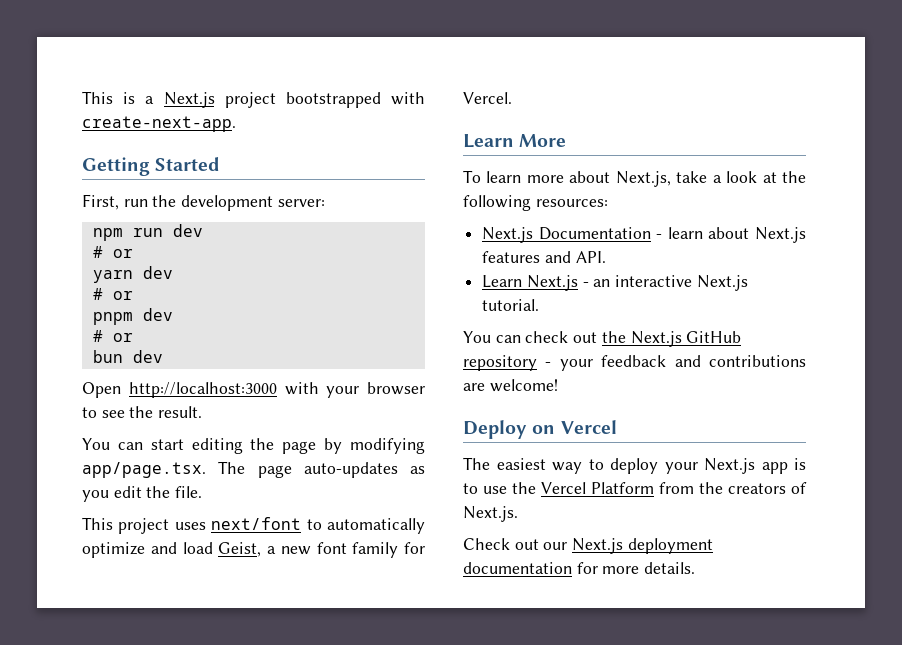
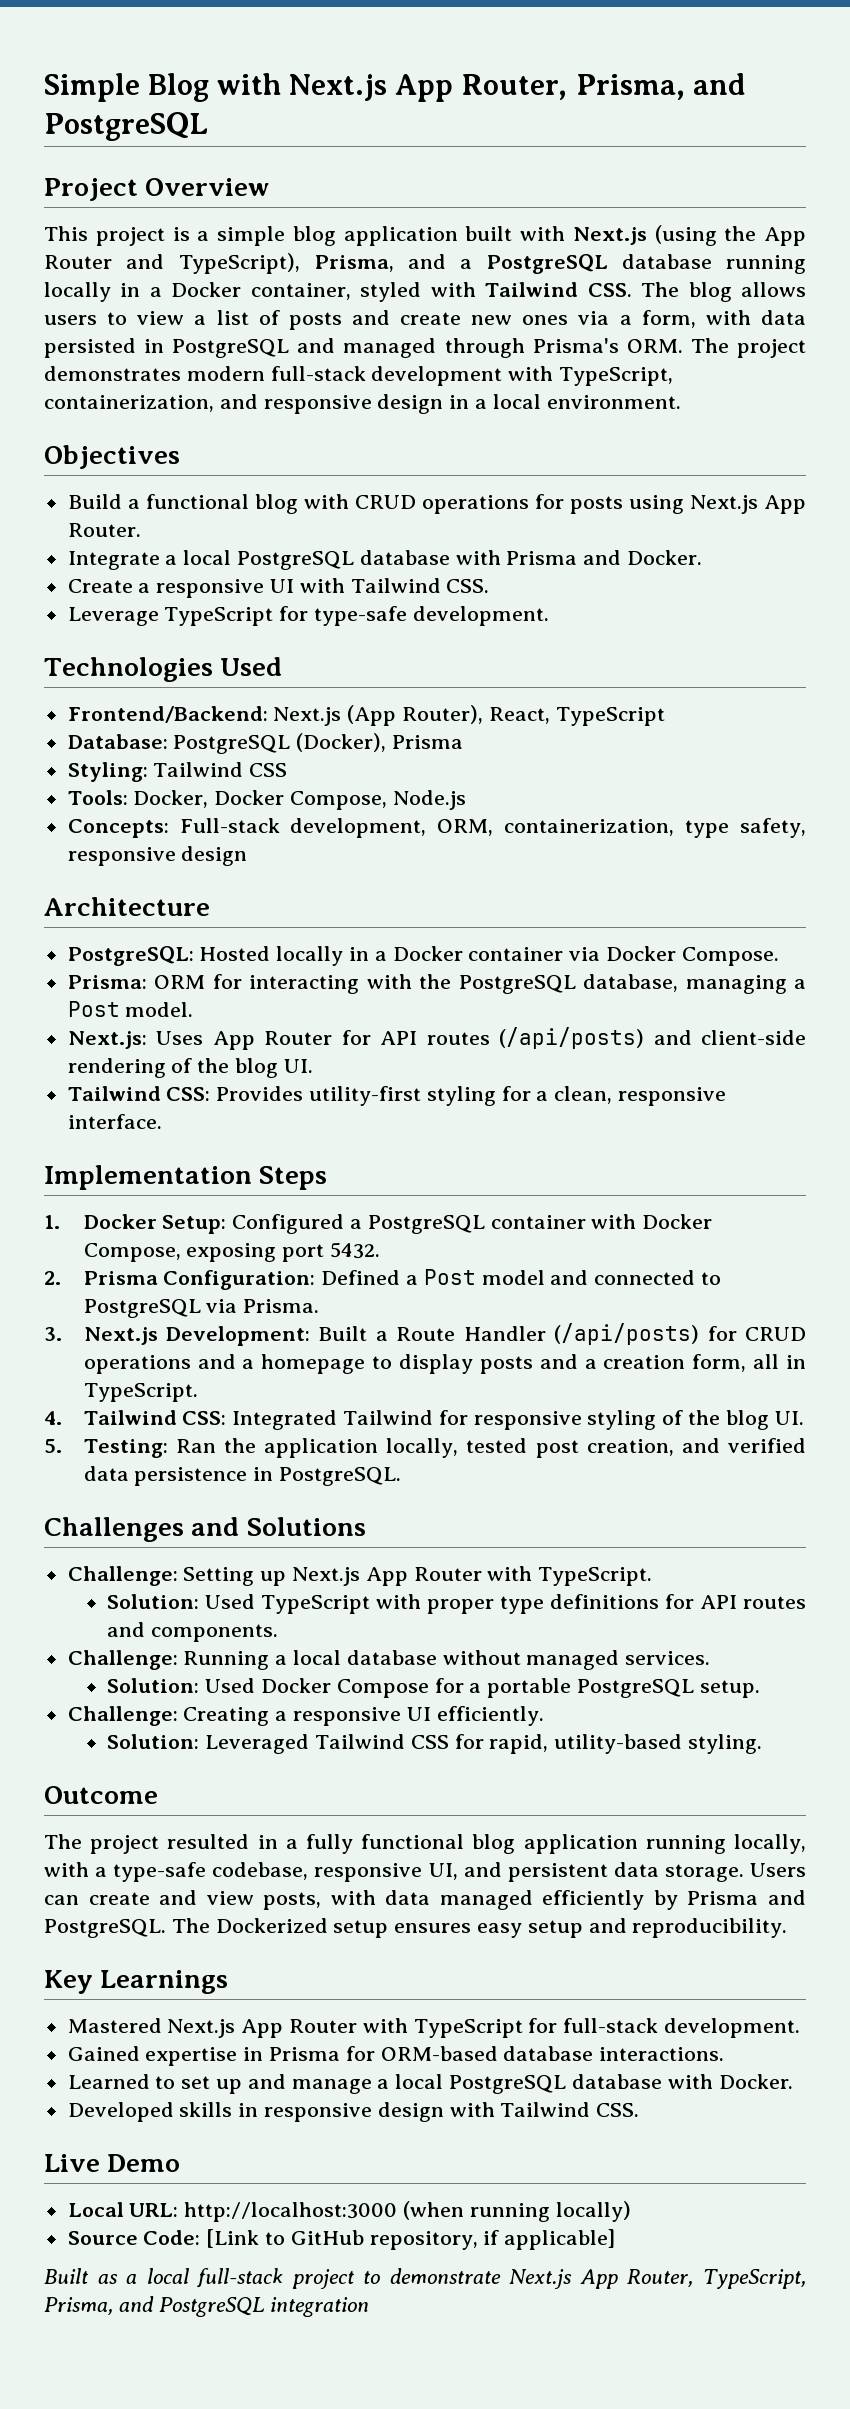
[82,91,425,108] [82,116,236,132] [82,157,221,176] [82,194,325,211] [92,224,203,241] [92,246,133,258] [92,266,173,283] [92,288,133,300] [92,308,173,325] [92,330,133,342] [92,350,163,363] [82,382,425,398] [82,406,203,418] [82,438,425,454] [82,461,425,478] [82,486,203,502] [82,517,425,534] [82,542,425,558] [463,92,512,104] [463,134,567,148] [463,170,806,187] [463,195,608,211] [482,227,806,243] [482,251,606,263] [482,275,748,291] [482,299,540,311] [463,331,742,347] [463,355,806,371] [463,379,558,392] [463,420,617,439] [463,457,806,474] [463,482,807,494] [463,506,518,522] [463,538,713,554] [463,562,696,574] This is a Next.js project bootstrapped with create-next-app. // Getting Started // First, run the development server: // npm run dev // # or // yarn dev // # or // pnpm dev // # or // bun dev // Open http://localhost:3000 with your browser to see the result. // You can start editing the page by modifying app/page.tsx. The page auto-updates as you edit the file. // This project uses next/font to automatically optimize and load Geist, a new font family for Vercel. // Learn More // To learn more about Next.js, take a look at the following resources: // Next.js Documentation - learn about Next.js features and API. // Learn Next.js - an interactive Next.js tutorial. // You can check out the Next.js GitHub repository - your feedback and contributions are welcome! // Deploy on Vercel // The easiest way to deploy your Next.js app is to use the Vercel Platform from the creators of Next.js. // Check out our Next.js deployment documentation for more details. -> [44,73,746,102] [44,112,208,141] [44,178,270,201] [44,225,806,246] [44,253,806,274] [44,282,806,302] [44,310,806,330] [44,338,806,358] [44,366,674,386] [44,394,681,414] [44,445,180,469] [67,494,806,514] [67,523,141,537] [67,550,703,570] [67,578,490,598] [67,606,549,626] [44,657,283,682] [67,705,665,726] [67,733,464,754] [67,762,288,782] [67,790,466,810] [67,818,806,838] [67,846,248,866] [44,897,210,916] [67,946,779,966] [67,974,807,994] [67,1001,194,1017] [67,1027,807,1050] [67,1058,313,1078] [67,1086,727,1106] [67,1114,162,1129] [44,1165,328,1190] [44,1214,713,1234] [83,1242,381,1262] [44,1269,722,1290] [83,1299,320,1318] [44,1323,806,1346] [83,1354,806,1374] [83,1383,198,1402] [44,1410,804,1430] [44,1438,806,1458] [83,1466,402,1486] [44,1517,366,1542] [67,1566,653,1586] [107,1594,807,1614] [107,1622,279,1642] [67,1650,711,1670] [107,1678,760,1698] [67,1706,544,1726] [107,1734,762,1754] [44,1786,158,1804] [44,1834,806,1854] [44,1862,806,1882] [44,1890,806,1910] [44,1918,788,1938] [44,1970,229,1994] [67,2018,801,2038] [67,2046,725,2066] [67,2074,794,2094] [67,2102,640,2122] [44,2154,181,2172] [67,2201,631,2222] [67,2229,616,2250] [44,2268,807,2289] [44,2296,370,2317] Simple Blog with Next.js App Router, Prisma, and PostgreSQL // Project Overview // This project is a simple blog application built with Next.js (using the App Router and TypeScript), Prisma, and a PostgreSQL database running locally in a Docker container, styled with Tailwind CSS. The blog allows users to view a list of posts and create new ones via a form, with data persisted in PostgreSQL and managed through Prisma's ORM. The project demonstrates modern full-stack development with TypeScript, containerization, and responsive design in a local environment. // Objectives // Build a functional blog with CRUD operations for posts using Next.js App Router. // Integrate a local PostgreSQL database with Prisma and Docker. // Create a responsive UI with Tailwind CSS. // Leverage TypeScript for type-safe development. // Technologies Used // Frontend/Backend: Next.js (App Router), React, TypeScript // Database: PostgreSQL (Docker), Prisma // Styling: Tailwind CSS // Tools: Docker, Docker Compose, Node.js // Concepts: Full-stack development, ORM, containerization, type safety, responsive design // Architecture // PostgreSQL: Hosted locally in a Docker container via Docker Compose. // Prisma: ORM for interacting with the PostgreSQL database, managing a Post model. // Next.js: Uses App Router for API routes (/api/posts) and client-side rendering of the blog UI. // Tailwind CSS: Provides utility-first styling for a clean, responsive interface. // Implementation Steps // 1. Docker Setup: Configured a PostgreSQL container with Docker Compose, exposing port 5432. // 2. Prisma Configuration: Defined a Post model and connected to PostgreSQL via Prisma. // 3. Next.js Development: Built a Route Handler (/api/posts) for CRUD operations and a homepage to display posts and a creation form, all in TypeScript. // 4. Tailwind CSS: Integrated Tailwind for responsive styling of the blog UI. // 5. Testing: Ran the application locally, tested post creation, and verified data persistence in PostgreSQL. // Challenges and Solutions // Challenge: Setting up Next.js App Router with TypeScript. // Solution: Used TypeScript with proper type definitions for API routes and components. // Challenge: Running a local database without managed services. // Solution: Used Docker Compose for a portable PostgreSQL setup. // Challenge: Creating a responsive UI efficiently. // Solution: Leveraged Tailwind CSS for rapid, utility-based styling. // Outcome // The project resulted in a fully functional blog application running locally, with a type-safe codebase, responsive UI, and persistent data storage. Users can create and view posts, with data managed efficiently by Prisma and PostgreSQL. The Dockerized setup ensures easy setup and reproducibility. // Key Learnings // Mastered Next.js App Router with TypeScript for full-stack development. // Gained expertise in Prisma for ORM-based database interactions. // Learned to set up and manage a local PostgreSQL database with Docker. // Developed skills in responsive design with Tailwind CSS. // Live Demo // Local URL: http://localhost:3000 (when running locally) // Source Code: [Link to GitHub repository, if applicable] // Built as a local full-stack project to demonstrate Next.js App Router, TypeScript, Prisma, and PostgreSQL integration

